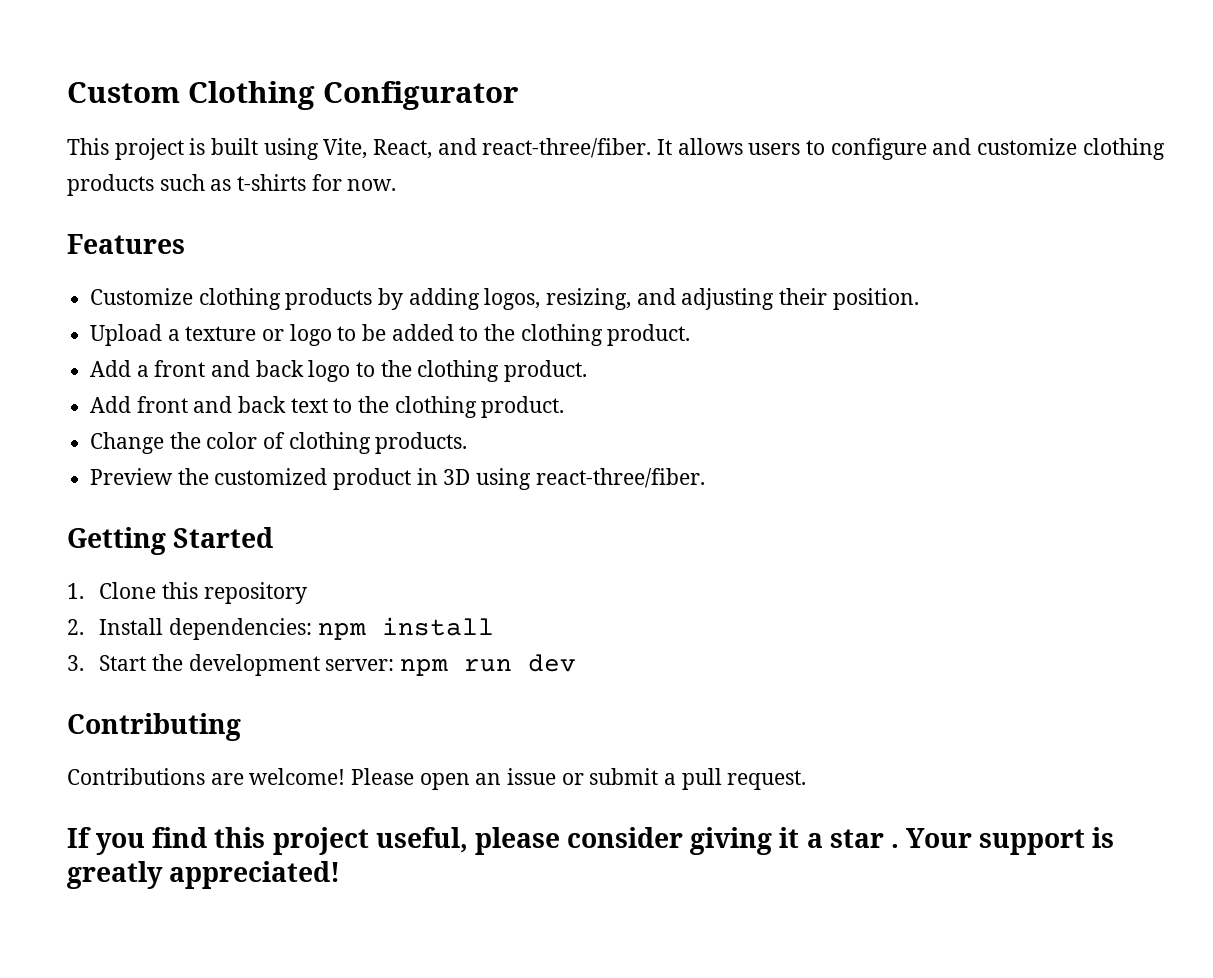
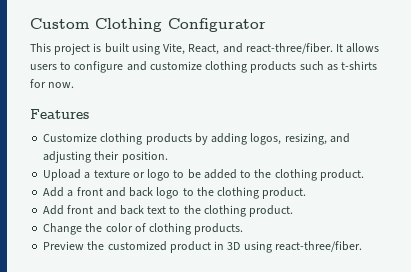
[67,527,274,555] [67,582,307,604] [67,617,494,640] [67,654,576,676] [67,713,241,741] [67,768,807,790] [67,827,1115,855] [67,861,341,889] // Getting Started // 1. Clone this repository // 2. Install dependencies: npm install // 3. Start the development server: npm run dev // Contributing // Contributions are welcome! Please open an issue or submit a pull request. // If you find this project useful, please consider giving it a star . Your support is greatly appreciated! -> (362, 246) none

